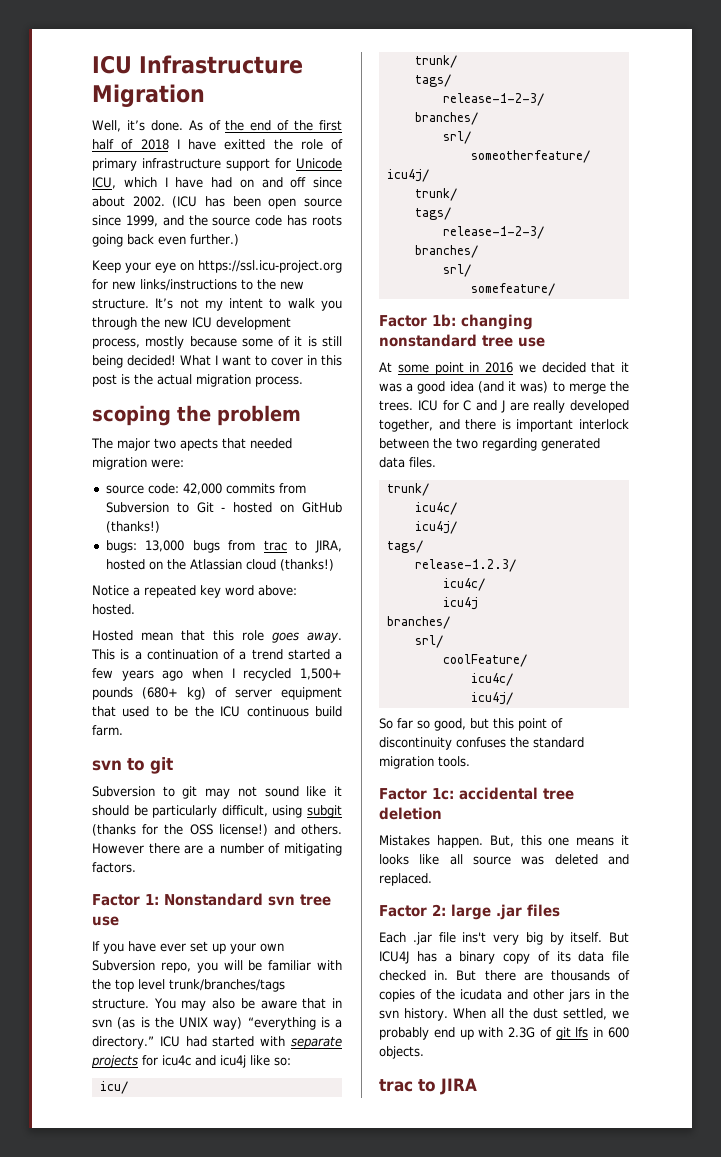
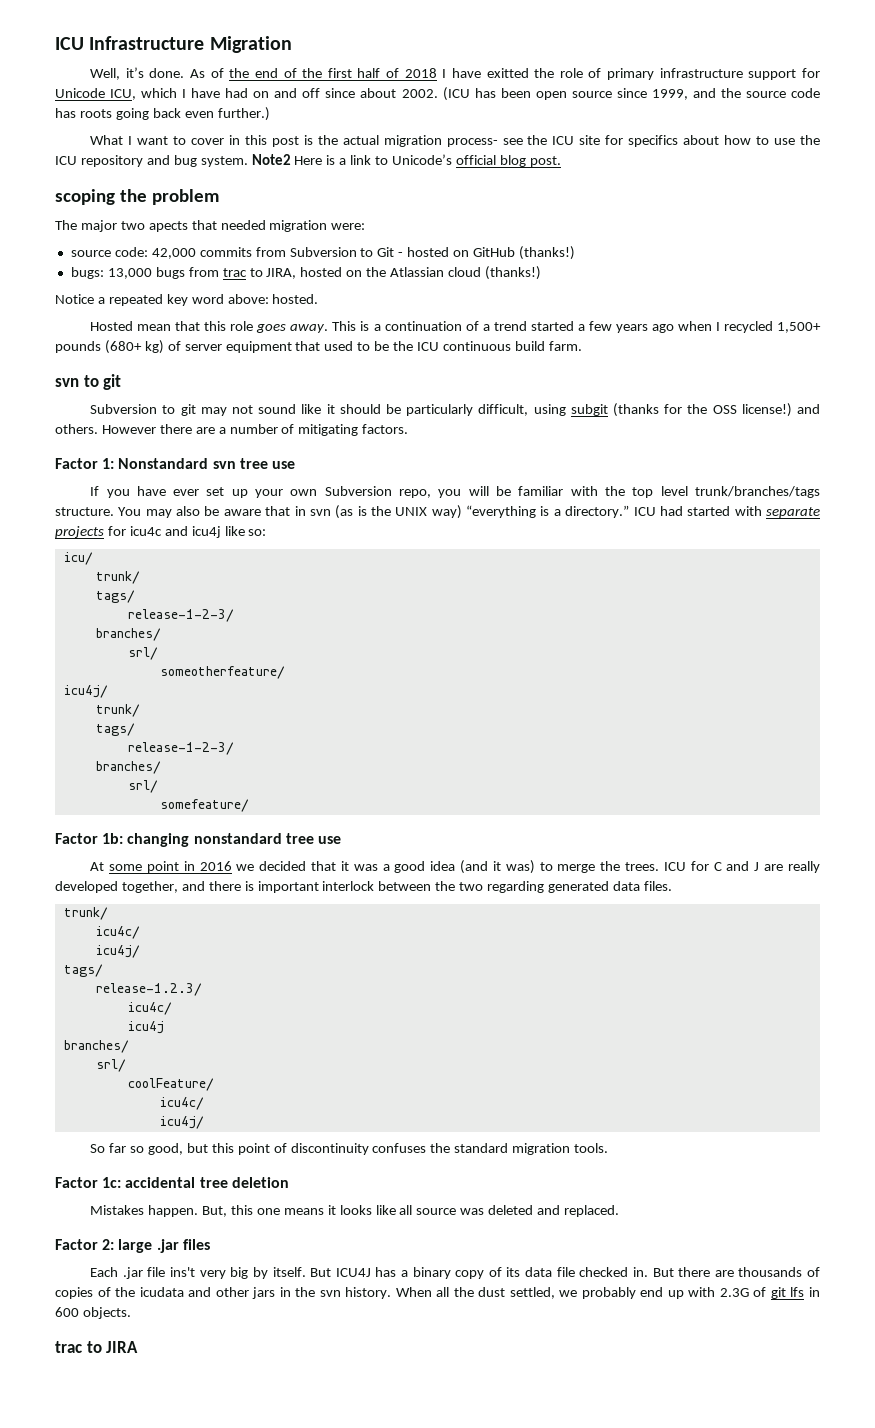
[92,260,342,273] [92,279,304,291] [92,298,342,311] [92,317,291,330] [92,336,342,349] [92,355,176,368] Keep your eye on https://ssl.icu-project.org for new links/instructions to the new structure. It’s not my intent to walk you through the new ICU development process, mostly because some of it is still being decided! -> (270, 114) none
[255,376,303,387] process. -> [446,135,821,147] [55,154,561,167] process- see the ICU site for specifics about how to use the ICU repository and bug system. Note2 Here is a link to Unicode’s official blog post.

